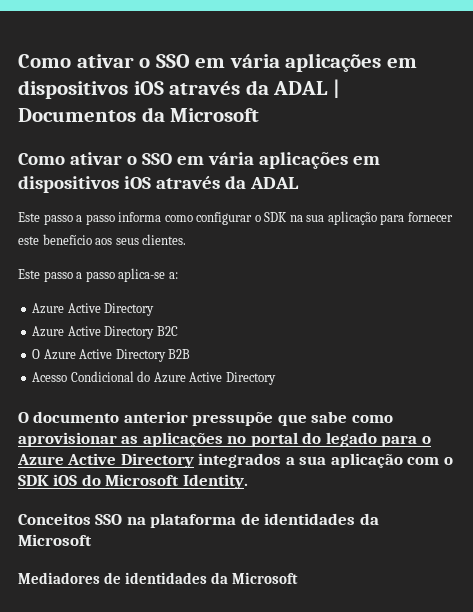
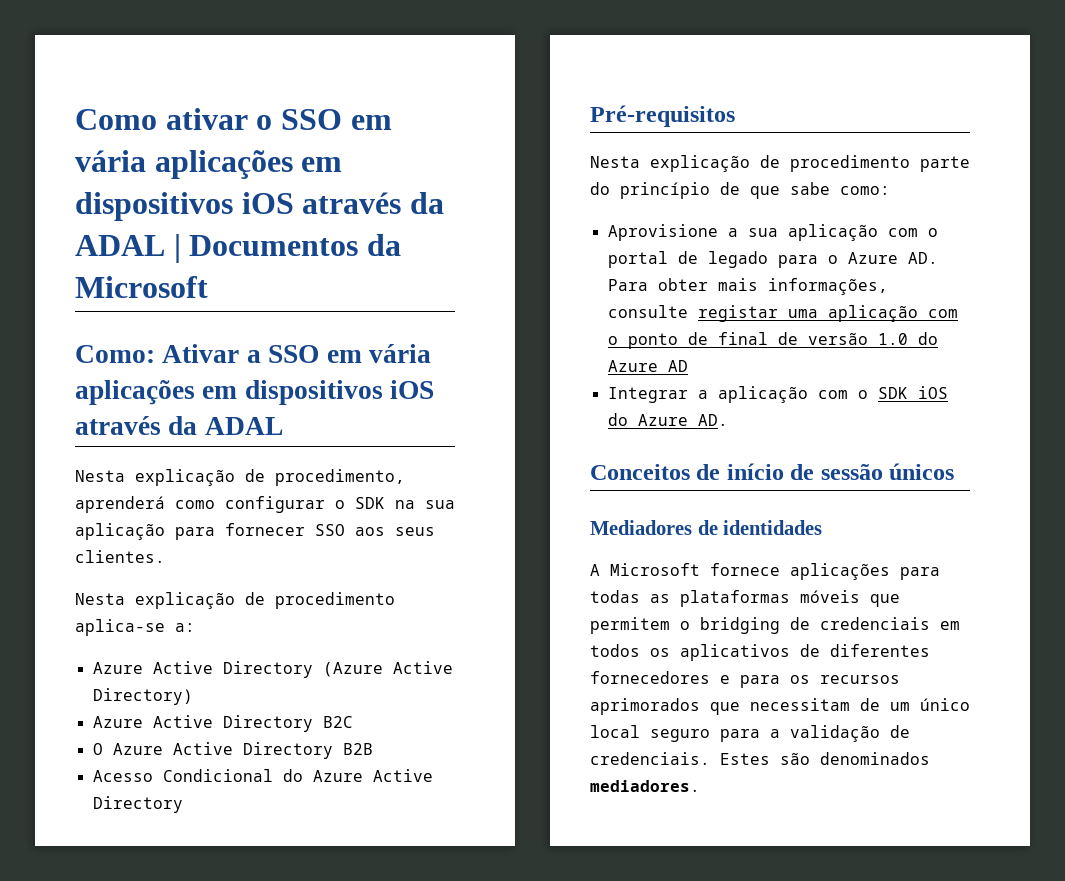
[18,152,137,165] Como ativar o -> [75,344,261,363] Como: Ativar a
[18,212,162,225] Este passo a passo informa -> [75,469,405,486] [75,496,165,513] Nesta explicação de procedimento, aprenderá
[18,234,92,245] este benefício -> [315,524,345,536] SSO
[18,269,115,282] Este passo a passo -> [75,592,395,609] Nesta explicação de procedimento
(155, 309) none -> [322,661,453,677] [92,688,193,705] (Azure Active Directory)
[18,411,393,426] [18,432,431,447] [17,453,327,468] O documento anterior pressupõe que sabe como aprovisionar as aplicações no portal do legado para o Azure Active Directory integrados a sua -> [590,105,735,127] [590,155,970,172] [590,182,890,199] [607,224,938,241] [607,251,938,268] [607,278,888,295] [607,305,958,322] [607,332,938,349] [607,360,688,372] [607,387,708,403] Pré-requisitos // Nesta explicação de procedimento parte do princípio de que sabe como: // Aprovisione a sua aplicação com o portal de legado para o Azure AD. Para obter mais informações, consulte registar uma aplicação com o ponto de final de versão 1.0 do Azure AD // Integrar a
[105,474,248,489] Microsoft Identity. -> [637,414,728,426] Azure AD.
[95,513,379,528] [18,534,92,546] [18,572,298,584] SSO na plataforma de identidades da Microsoft // Mediadores de identidades da Microsoft -> [696,463,955,480] [590,520,823,535] [590,563,940,580] [590,590,900,607] [590,617,960,634] [590,644,930,661] [590,671,900,688] [590,698,970,715] [590,725,910,742] [590,752,930,765] [590,780,700,792] de início de sessão únicos // Mediadores de identidades // A Microsoft fornece aplicações para todas as plataformas móveis que permitem o bridging de credenciais em todos os aplicativos de diferentes fornecedores e para os recursos aprimorados que necessitam de um único local seguro para a validação de credenciais. Estes são denominados mediadores.

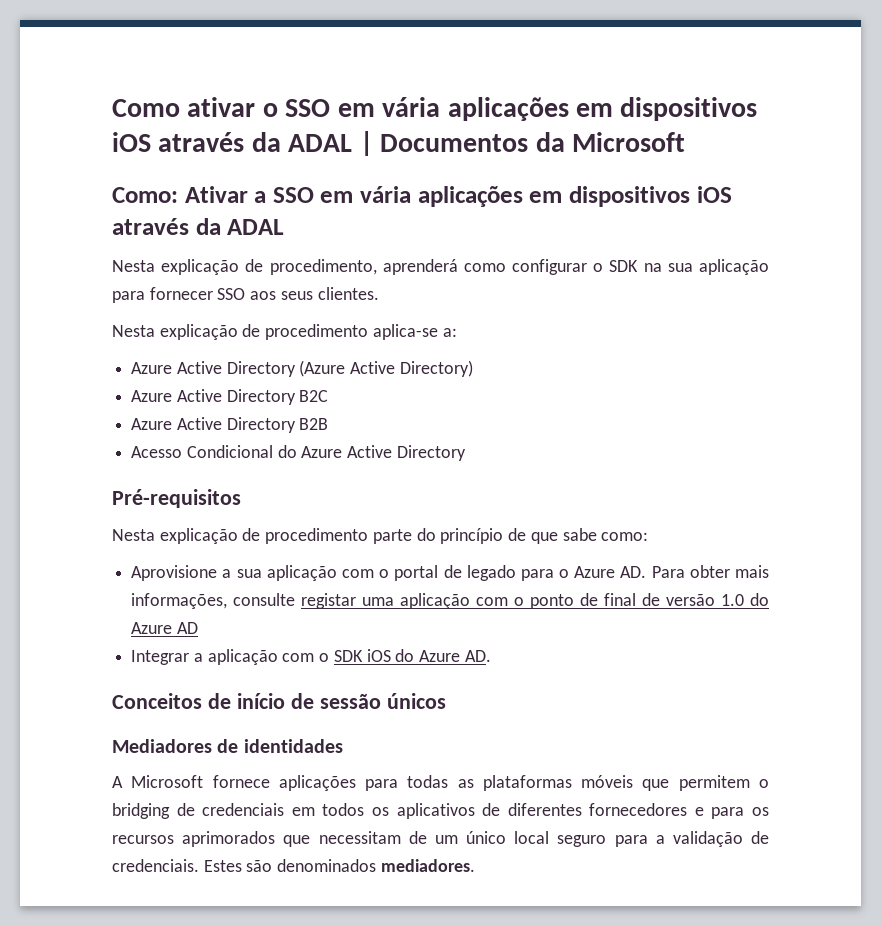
[92,743,103,755] O -> (329, 396) none

